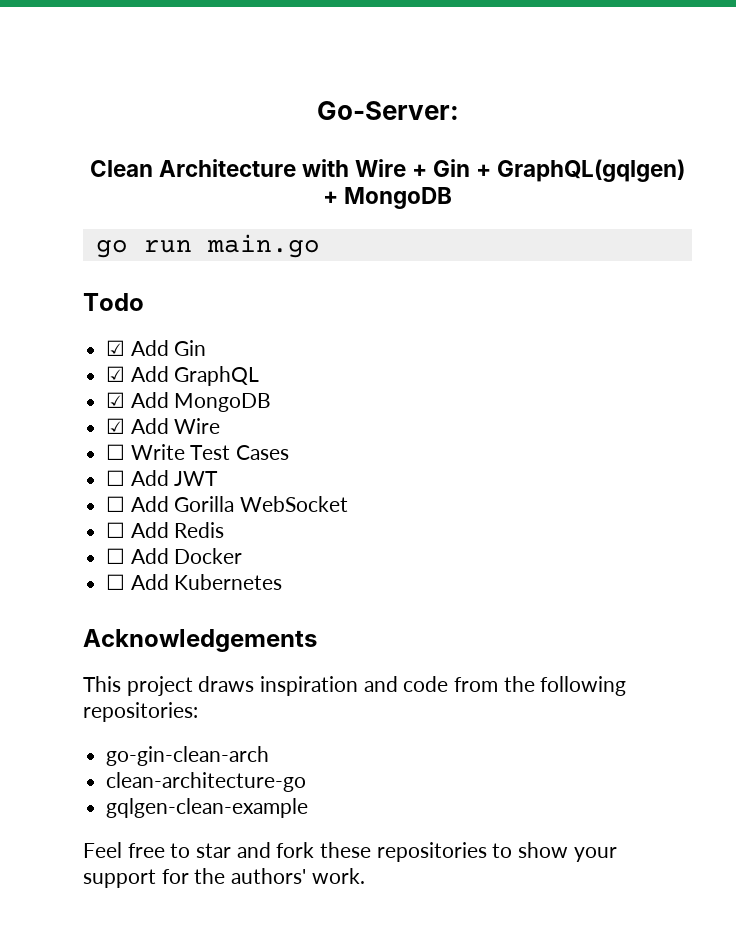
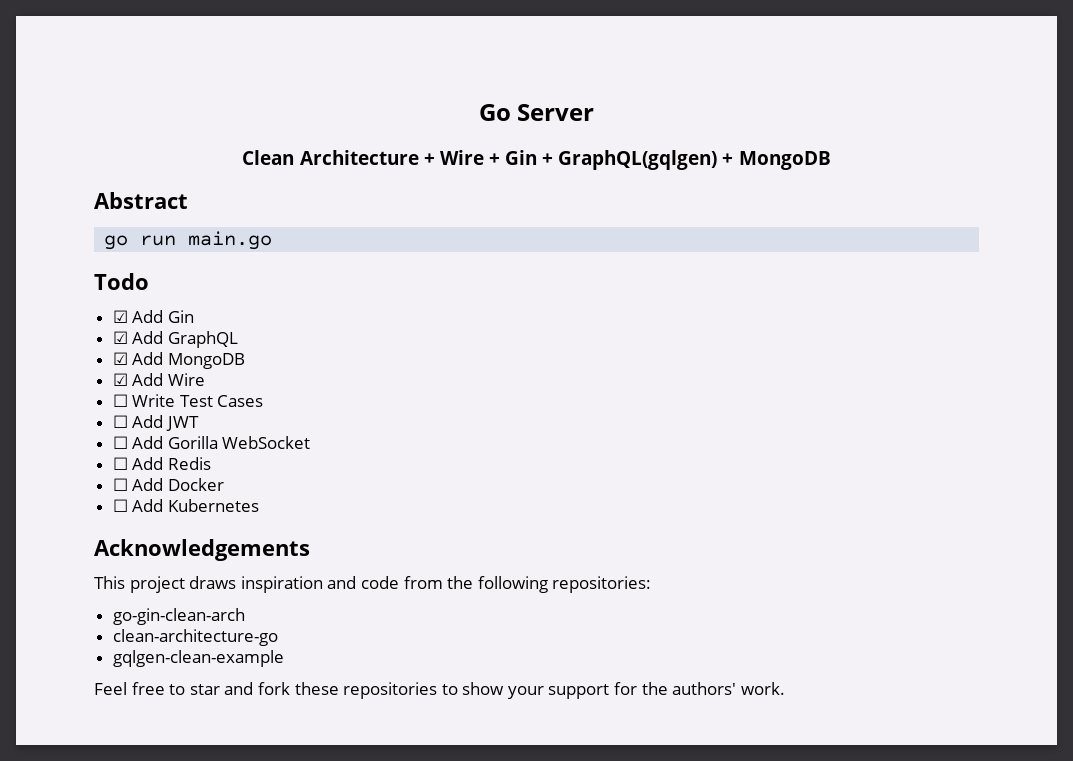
[316,101,459,120] Go-Server: -> [478,104,595,121] Go Server
[301,159,349,177] with -> [423,153,435,165] +
(453, 198) none -> [94,192,188,209] // Abstract

